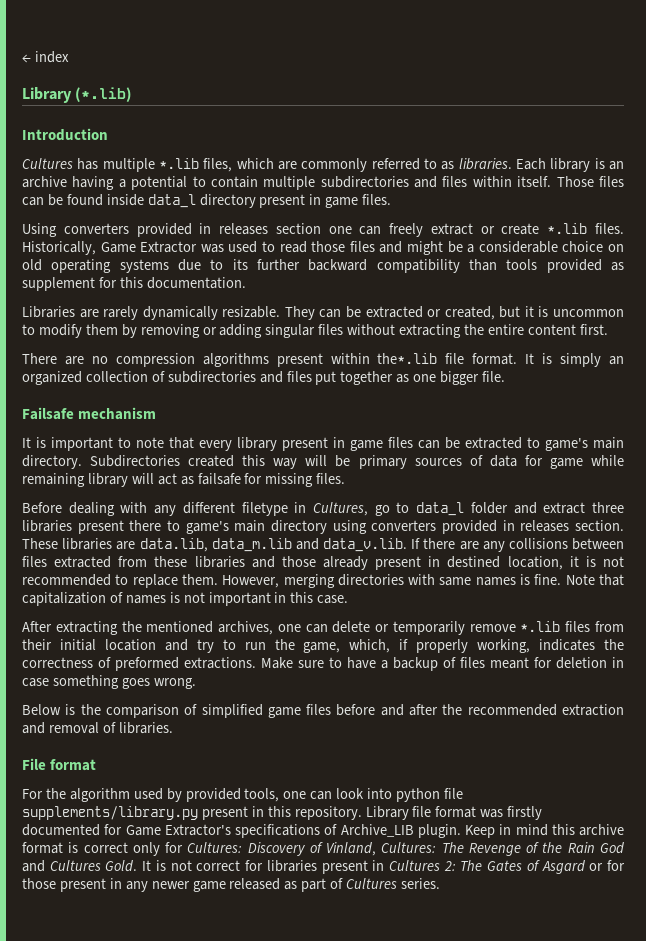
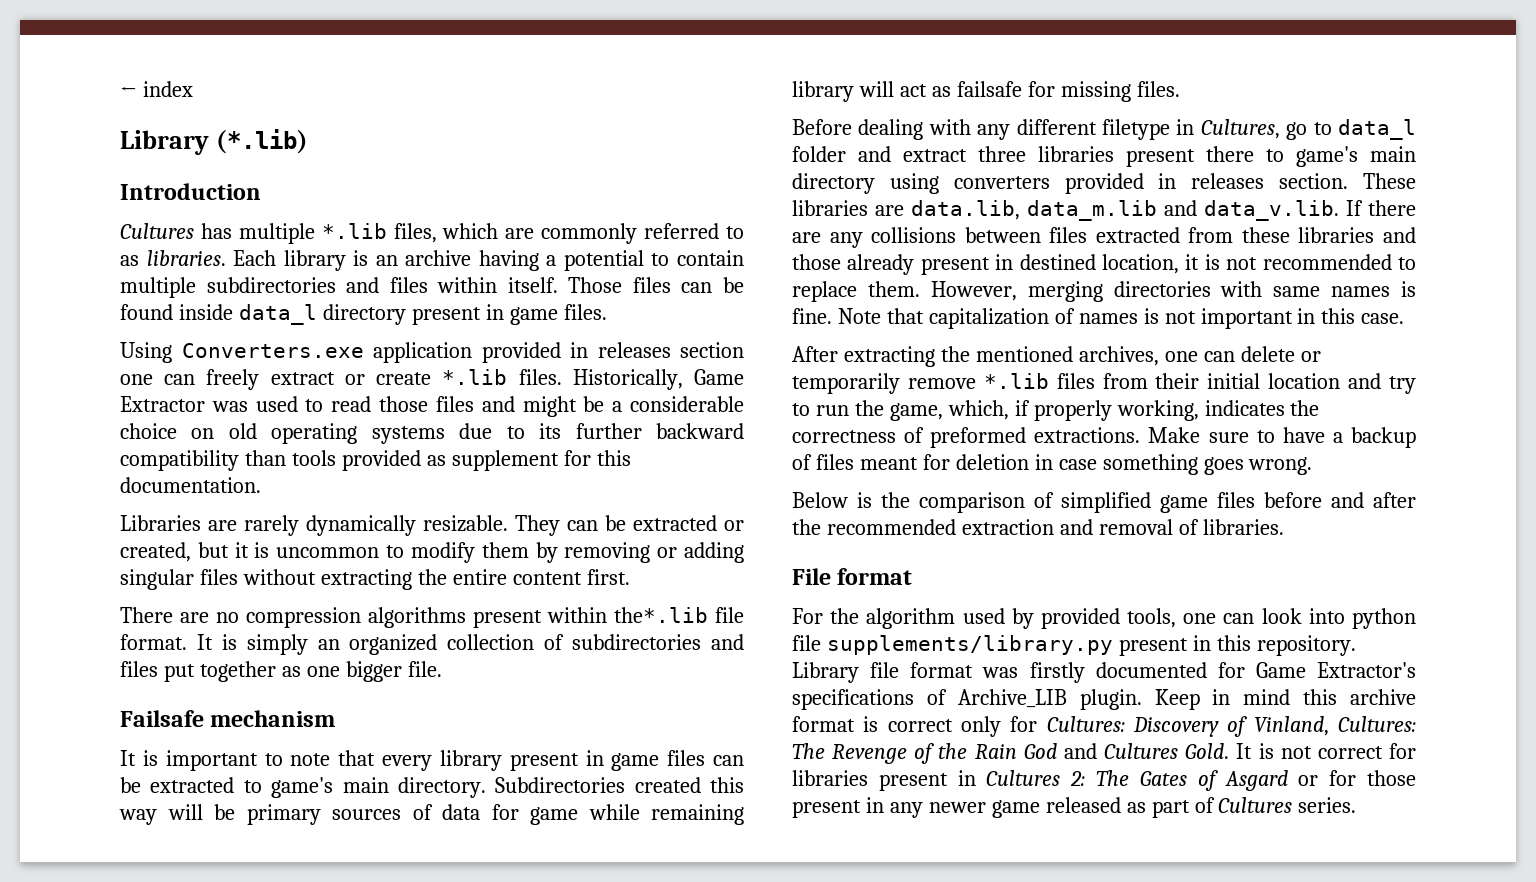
[63,223,129,234] converters -> [181,342,472,363] Converters.exe application

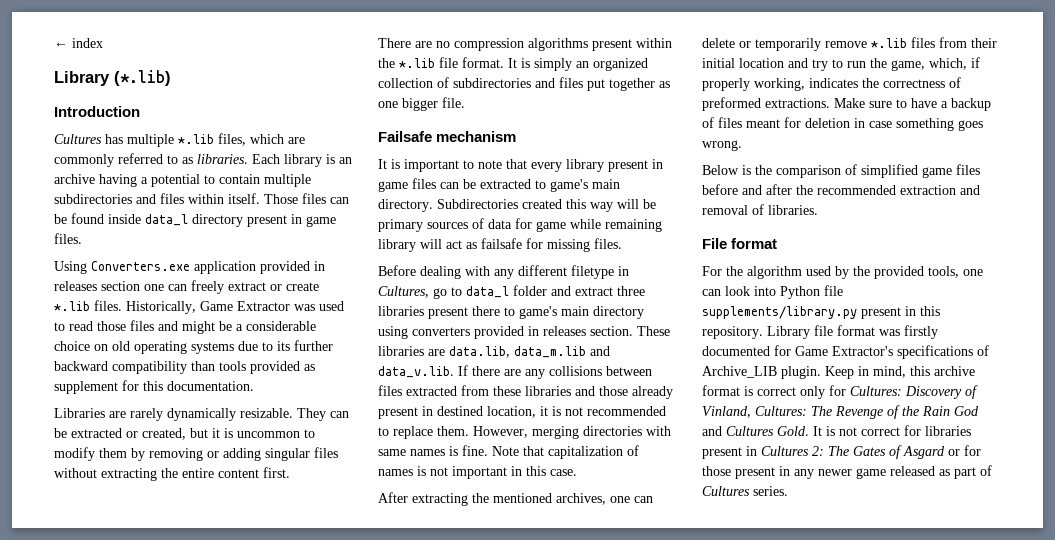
[614,607,708,623] the*.lib -> [378,58,435,68] the *.lib
(1034, 618) none -> [853,266,870,276] the
[1352,608,1416,629] python -> [780,286,820,299] Python
[1243,689,1291,705] mind -> [873,366,906,378] mind,

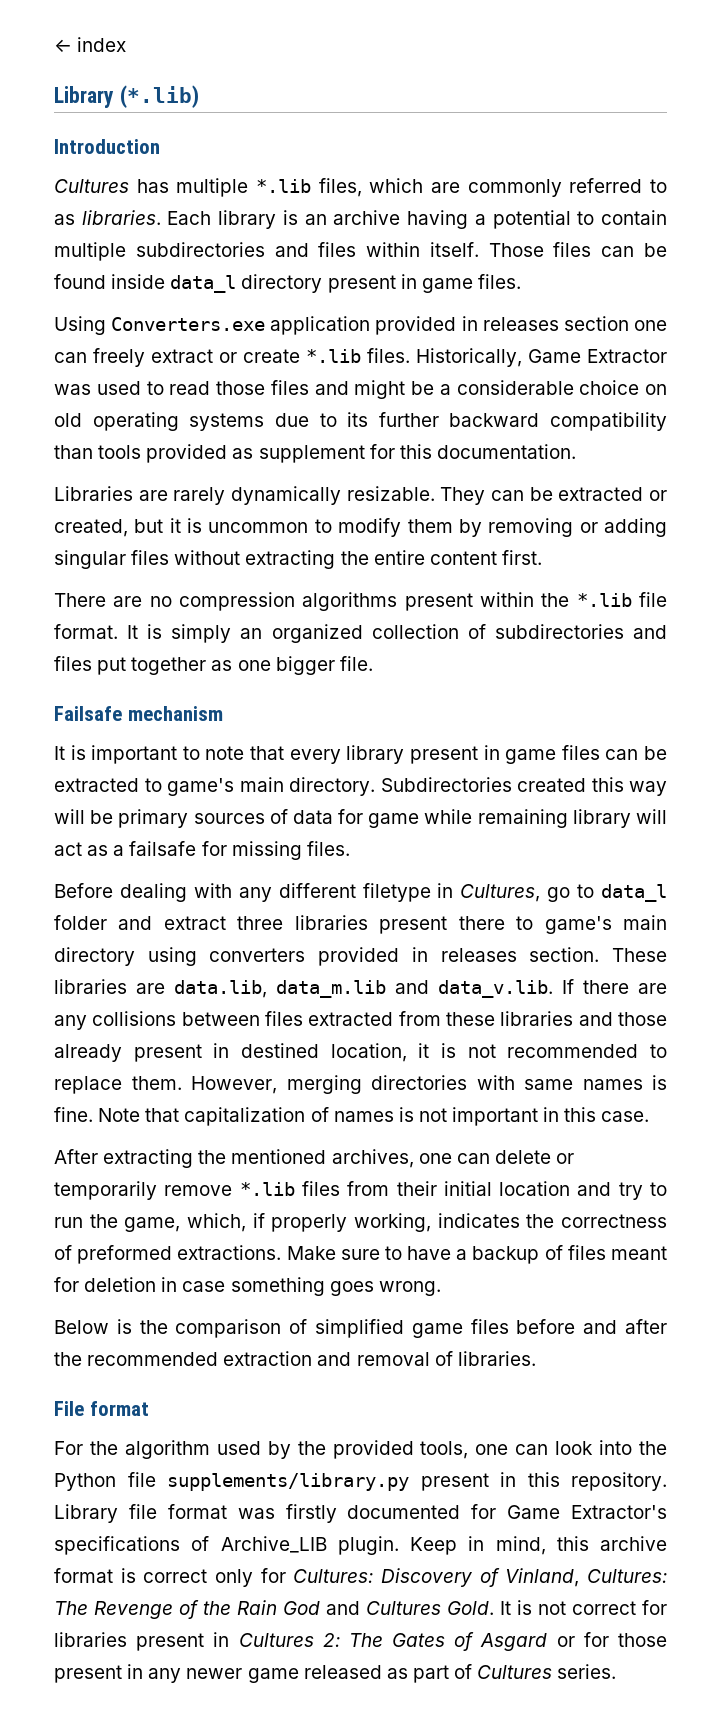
(477, 245) none -> [113,845,125,856] a
(776, 291) none -> [639,1441,667,1455] the

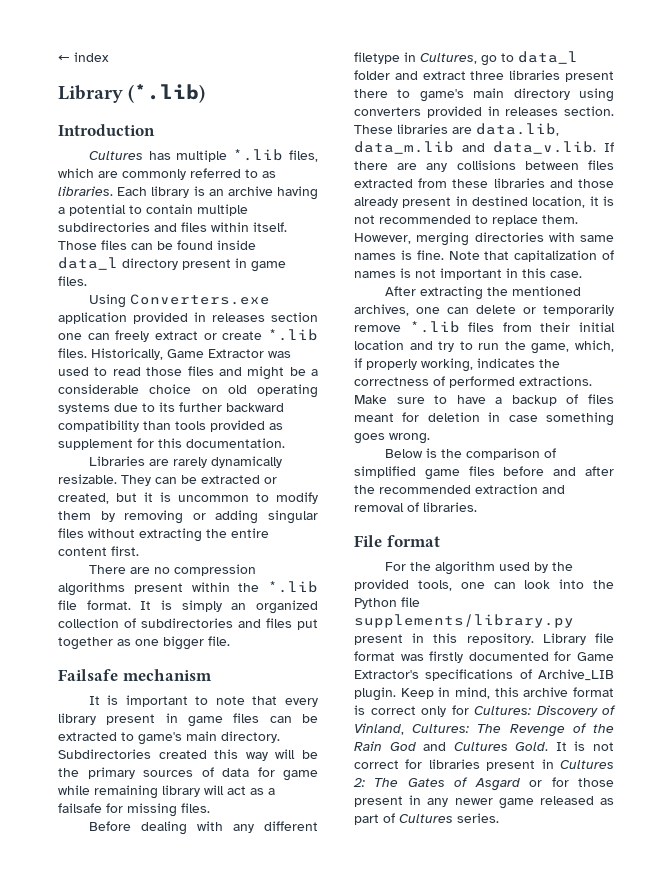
(114, 817) none -> [58,768,79,777] the
[77,1245,173,1264] preformed -> [449,376,515,388] performed

